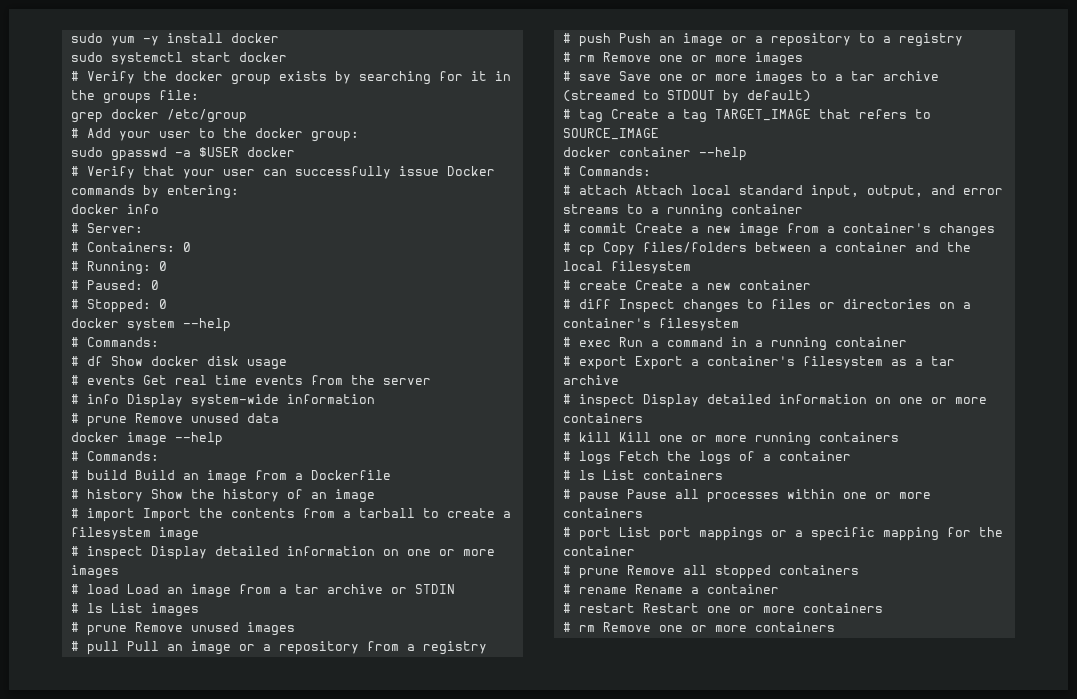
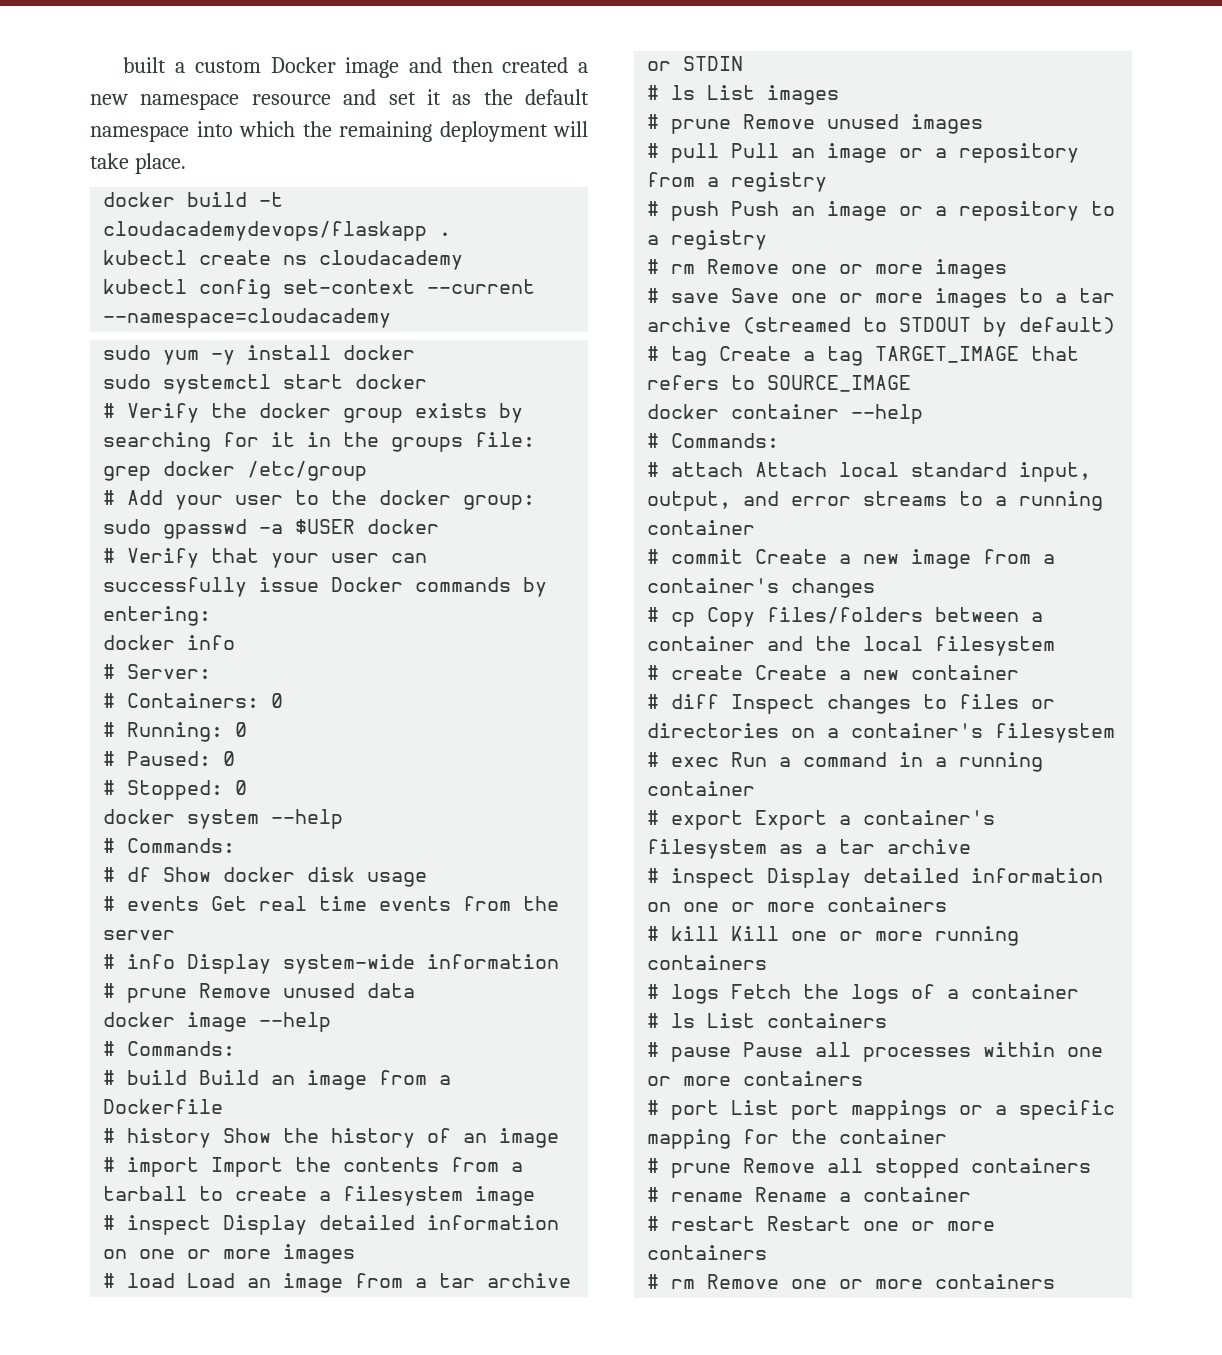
(70, 38) none -> [123,57,588,78] [90,89,589,110] [90,121,588,142] [90,153,186,174] [103,192,284,207] [103,221,452,241] [103,250,464,270] [103,279,536,299] [103,308,392,328] built a custom Docker image and then created a new namespace resource and set it as the default namespace into which the remaining deployment will take place. // docker build -t cloudacademydevops/flaskapp . // kubectl create ns cloudacademy // kubectl config set-context --current --namespace=cloudacademy //

